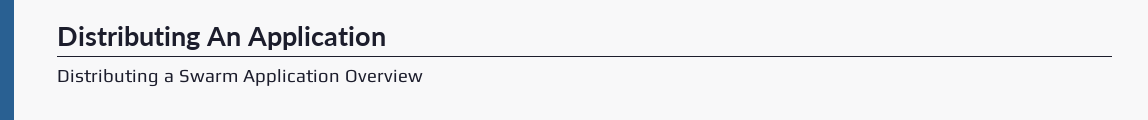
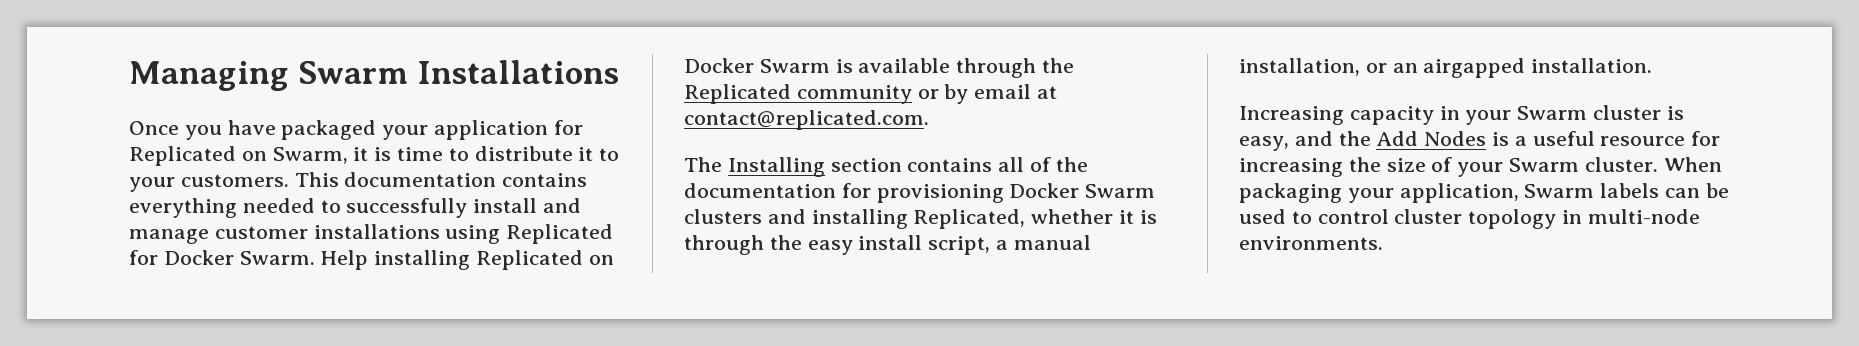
[57,26,387,50] [57,69,423,87] Distributing An Application // Distributing a Swarm Application Overview -> [129,60,620,91] [129,120,583,140] [129,146,620,166] [129,172,588,192] [129,198,582,218] [129,224,614,244] [129,250,614,270] [684,58,1075,78] [684,84,1058,104] [684,110,929,130] [684,157,1088,177] [684,183,1156,203] [684,209,1157,229] [684,235,1091,255] [1239,58,1653,78] [1239,105,1684,125] [1239,131,1721,151] [1239,157,1722,177] [1239,183,1729,203] [1239,209,1700,229] [1239,236,1383,250] Managing Swarm Installations // Once you have packaged your application for Replicated on Swarm, it is time to distribute it to your customers. This documentation contains everything needed to successfully install and manage customer installations using Replicated for Docker Swarm. Help installing Replicated on Docker Swarm is available through the Replicated community or by email at contact@replicated.com. // The Installing section contains all of the documentation for provisioning Docker Swarm clusters and installing Replicated, whether it is through the easy install script, a manual installation, or an airgapped installation. // Increasing capacity in your Swarm cluster is easy, and the Add Nodes is a useful resource for increasing the size of your Swarm cluster. When packaging your application, Swarm labels can be used to control cluster topology in multi-node environments.

